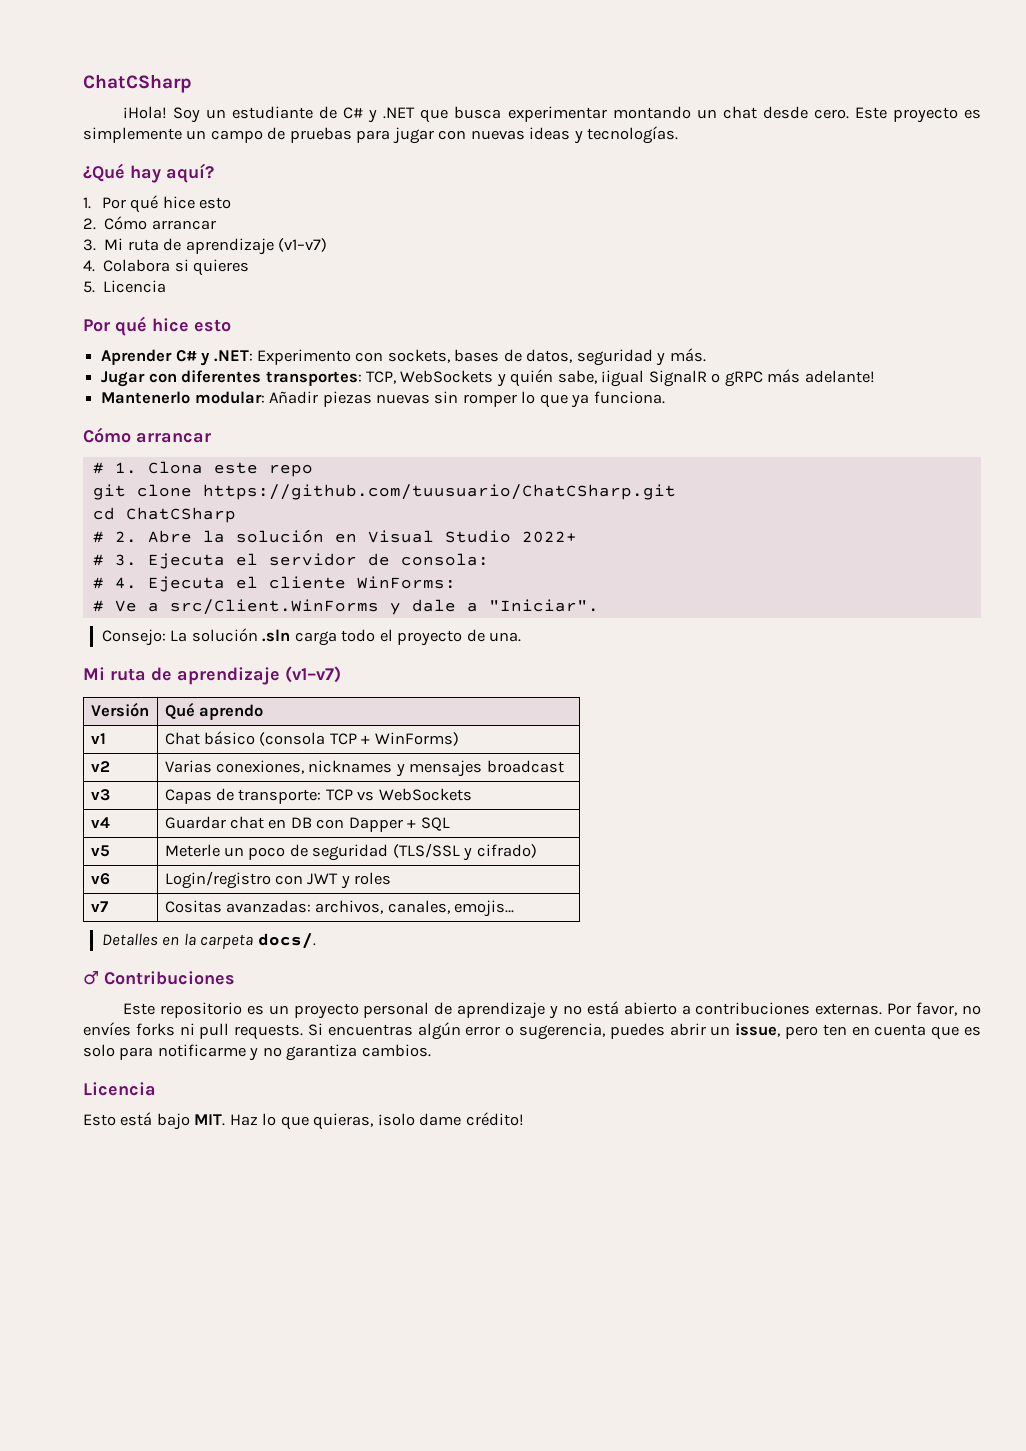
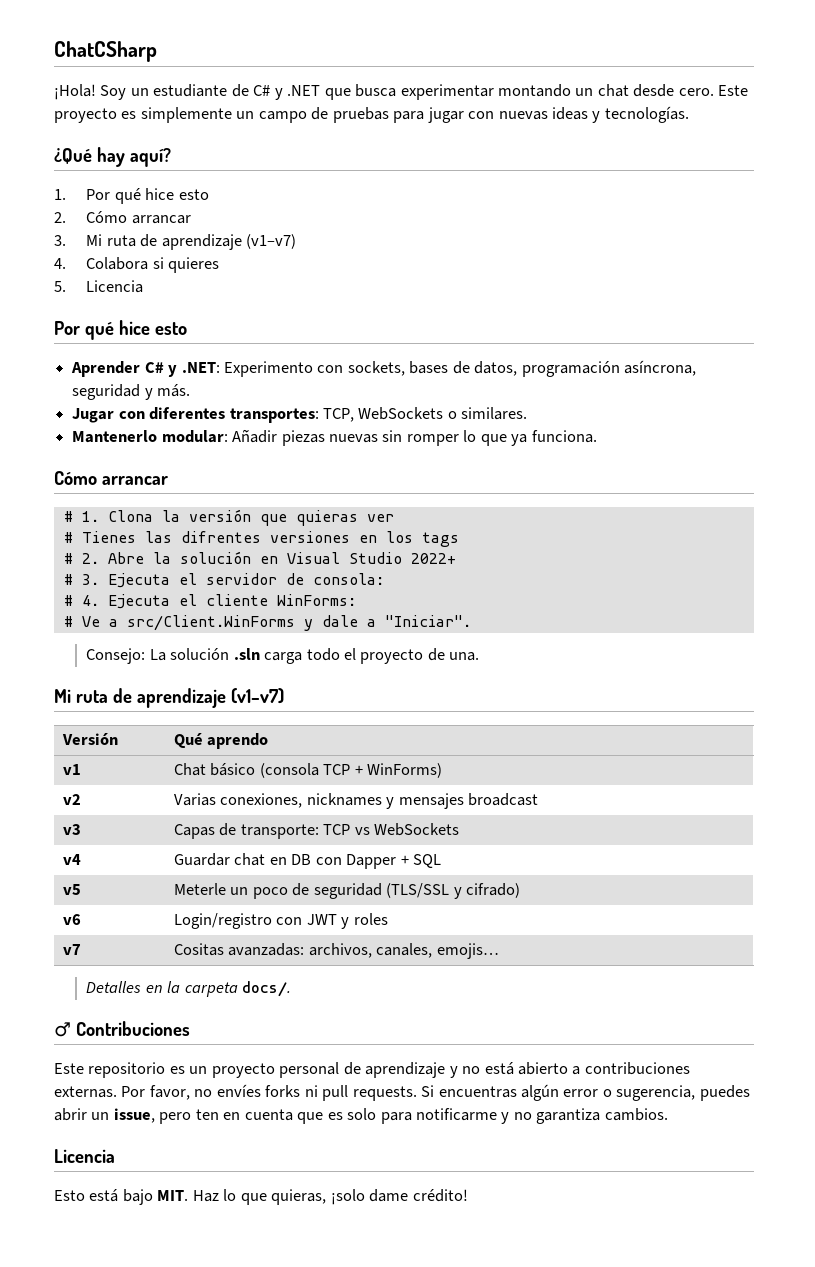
(573, 356) none -> [521,360,697,377] programación asíncrona,
[496,369,875,387] y quién sabe, ¡igual SignalR o gRPC más adelante! -> [447,407,528,420] o similares.
[213,462,313,477] [92,484,676,500] [92,507,236,523] este repo // git clone https://github.com/tuusuario/ChatCSharp.git // cd ChatCSharp -> [161,509,394,526] [63,531,459,547] la versión que quieras ver // # Tienes las difrentes versiones en los tags

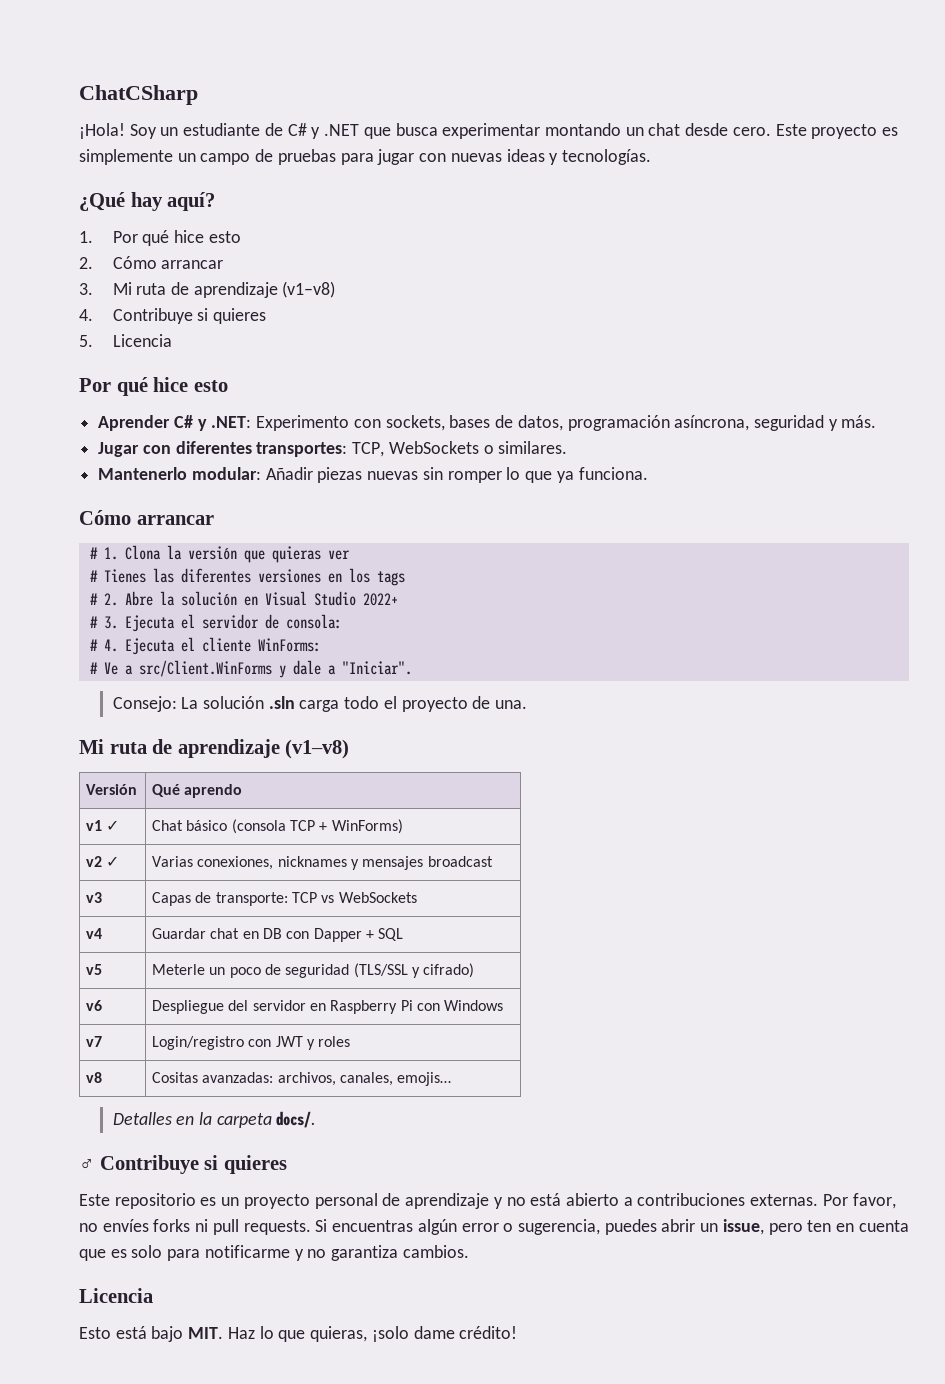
[246,234,297,249] [54,257,149,270] (v1–v7) // 4. Colabora -> [282,281,336,298] [79,308,193,324] (v1–v8) // 4. Contribuye
[180,531,261,543] difrentes -> [180,568,251,583] diferentes
[230,688,284,704] (v1–v7) -> [285,739,350,759] (v1–v8)
(81, 769) none -> [106,820,120,831] ✓
(81, 799) none -> [106,856,120,867] ✓
(81, 919) none -> [152,1000,504,1014] [86,1036,103,1047] | Despliegue del servidor en Raspberry Pi con Windows // v7
[62,944,81,955] v7 -> [86,1072,103,1083] v8
[75,1021,190,1036] Contribuciones -> [99,1155,287,1174] Contribuye si quieres

